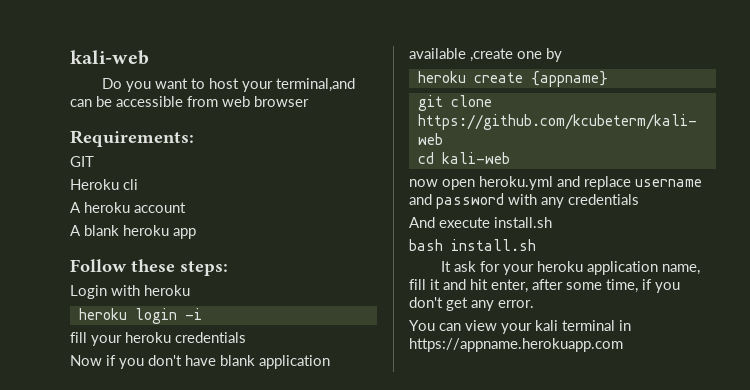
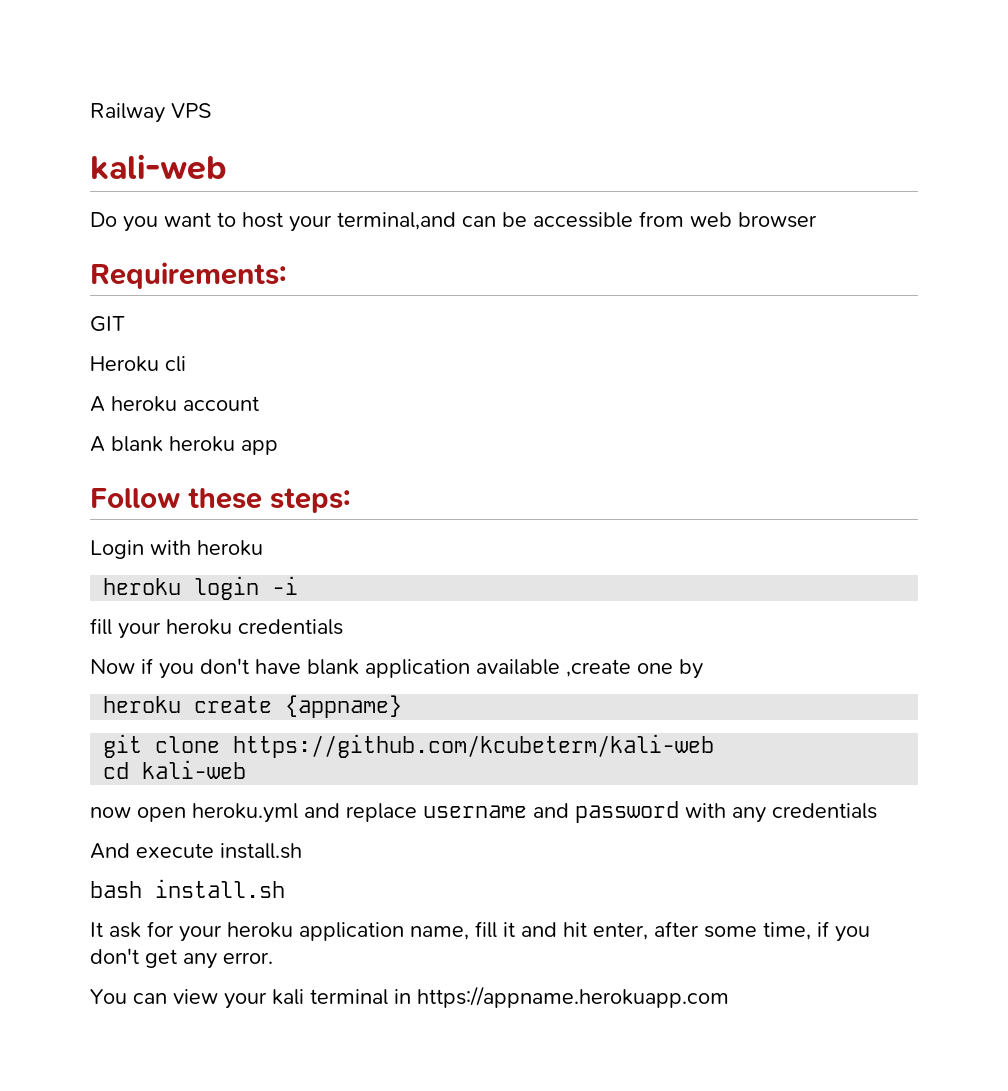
(70, 57) none -> [90,103,211,123] Railway VPS //

